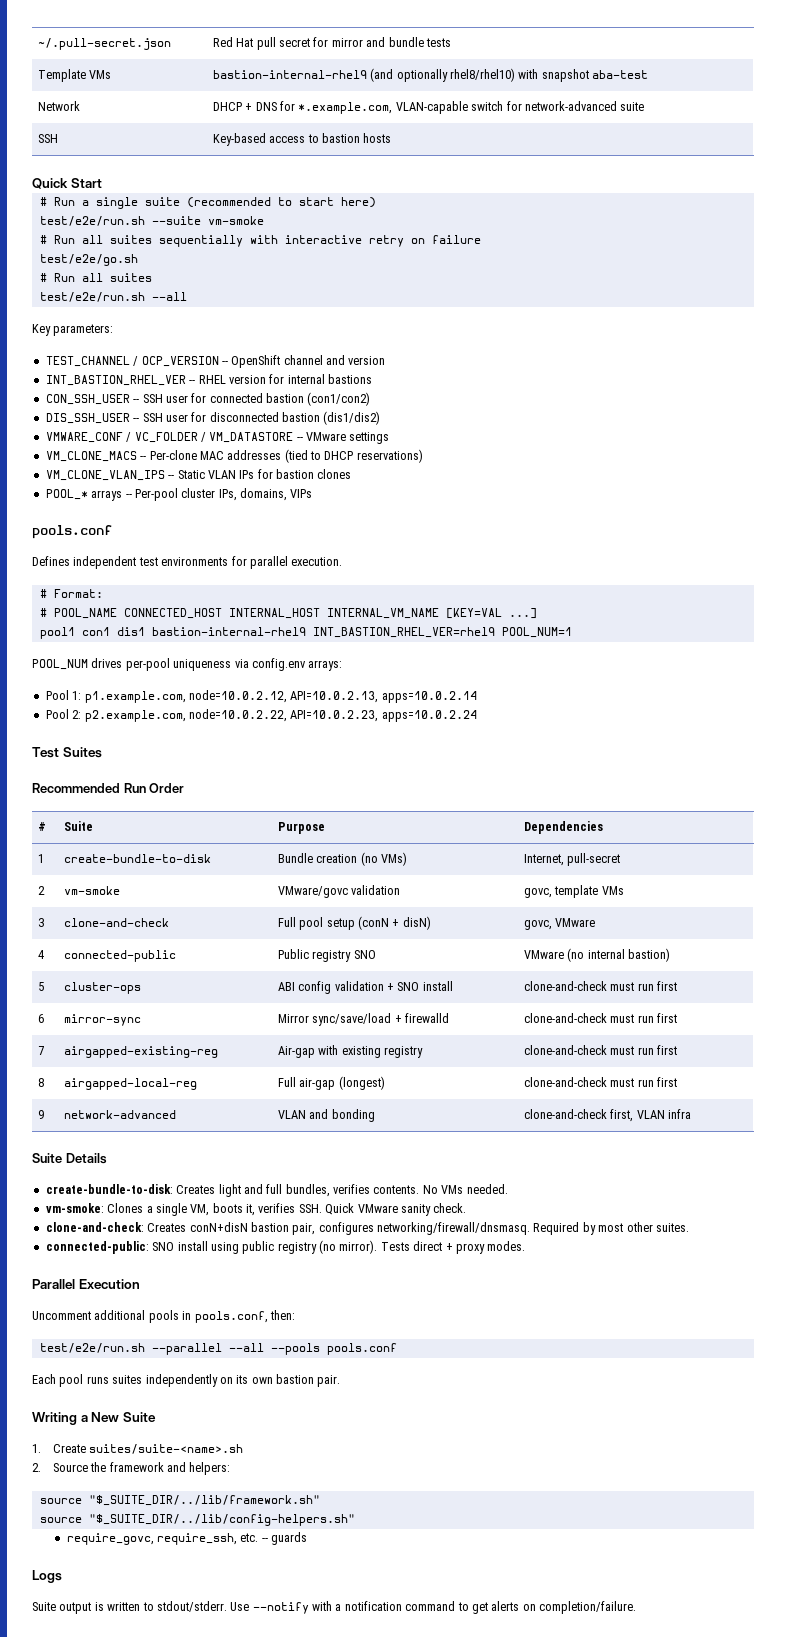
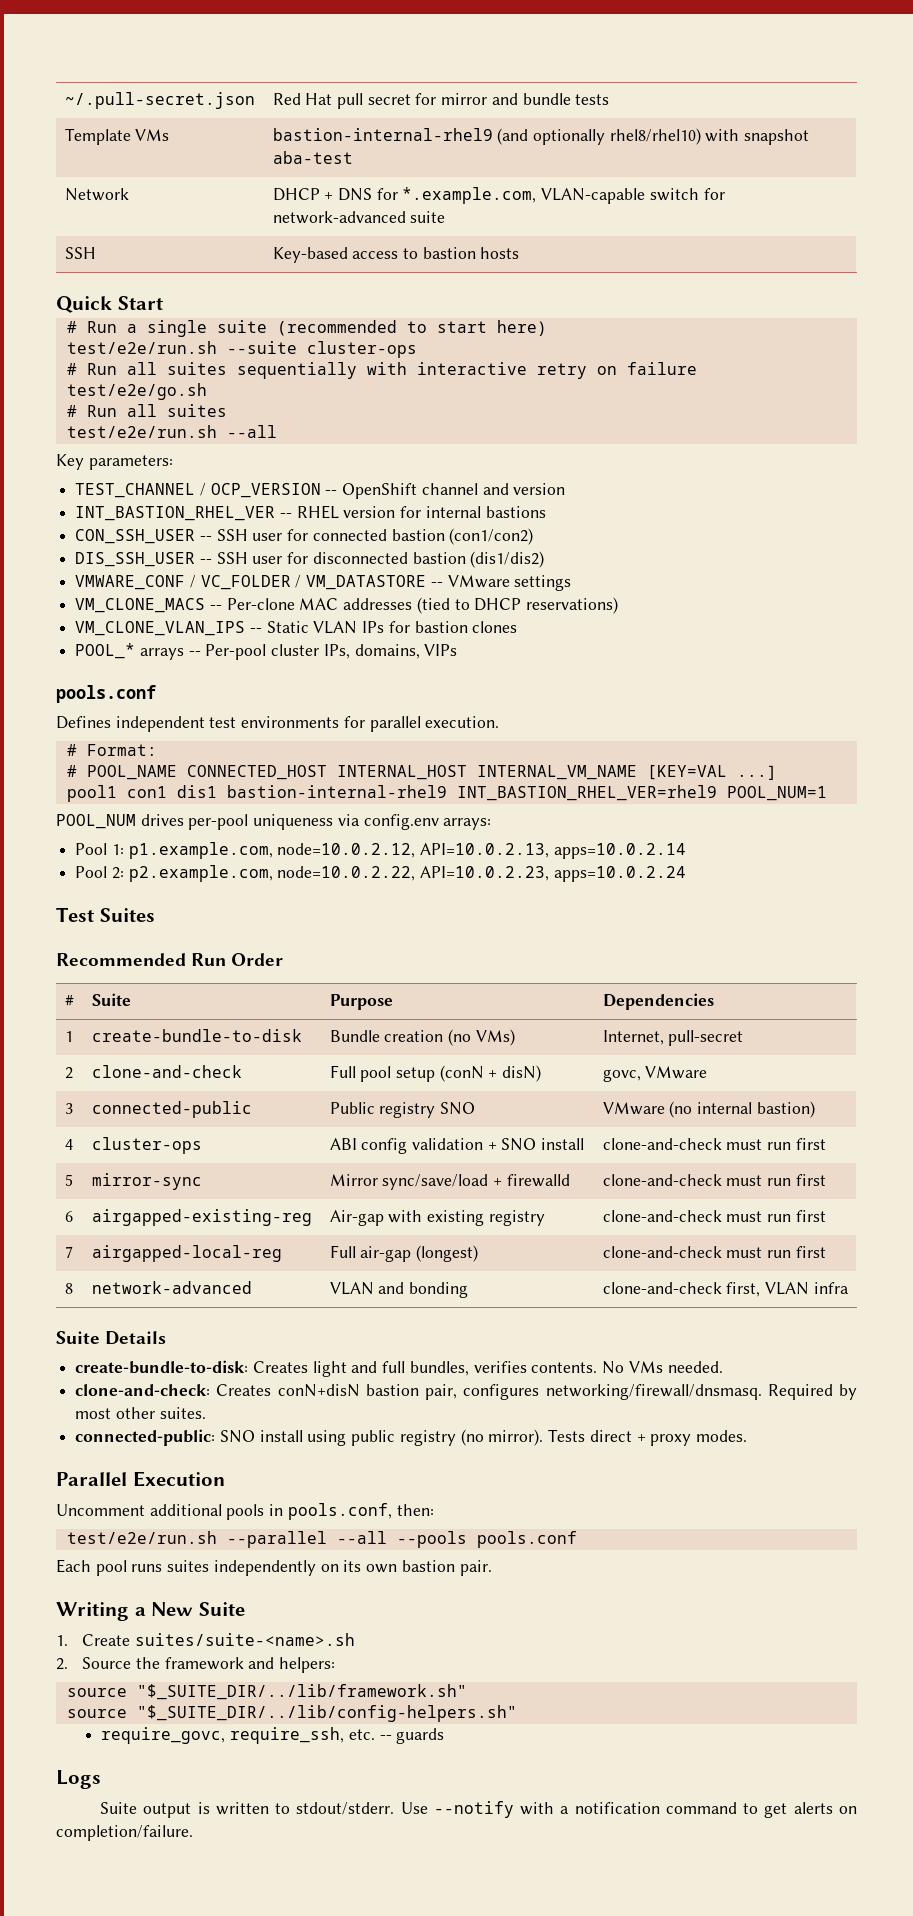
[207,216,264,225] vm-smoke -> [306,341,417,358] cluster-ops
[63,886,120,895] [277,885,401,898] [523,885,624,898] [37,918,44,927] | vm-smoke | VMware/govc validation | govc, template VMs // 3 -> (73, 1073) none
[37,950,44,959] 4 -> [64,1103,73,1114] 3
[37,982,44,991] 5 -> [64,1139,73,1150] 4
[37,1014,44,1023] 6 -> [64,1174,73,1186] 5
[37,1046,44,1055] 7 -> [64,1211,73,1222] 6
[37,1078,44,1087] 8 -> [64,1246,73,1258] 7
[37,1110,44,1119] 9 -> [64,1283,73,1294] 8
[45,1203,467,1216] // vm-smoke: Clones a single VM, boots it, verifies SSH. Quick VMware sanity check. -> (723, 1367) none

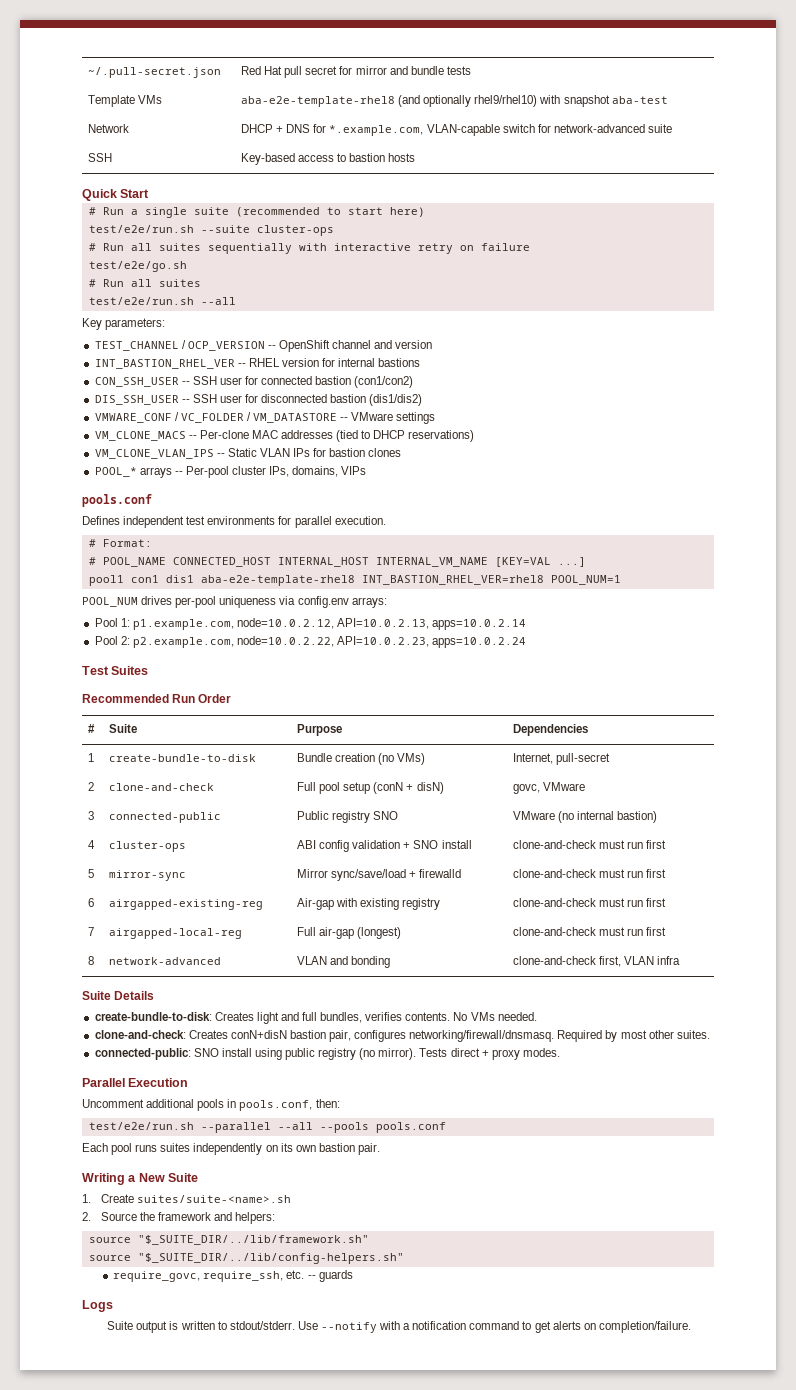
[272,128,493,141] bastion-internal-rhel9 -> [240,96,395,107] aba-e2e-template-rhel8
[609,128,701,145] rhel8/rhel10) -> [474,95,538,107] rhel9/rhel10)
[226,785,717,801] bastion-internal-rhel9 INT_BASTION_RHEL_VER=rhel9 -> [200,575,544,586] aba-e2e-template-rhel8 INT_BASTION_RHEL_VER=rhel8

